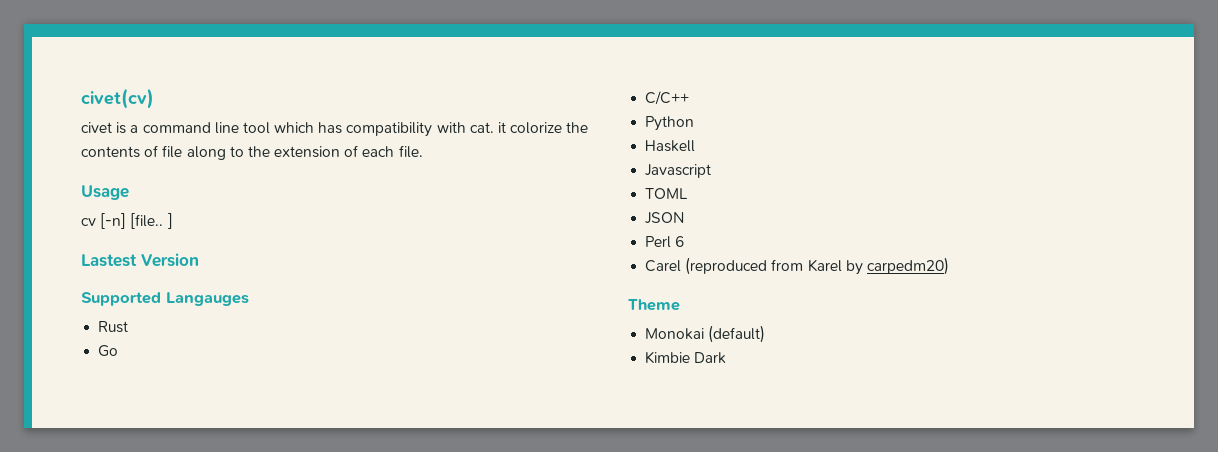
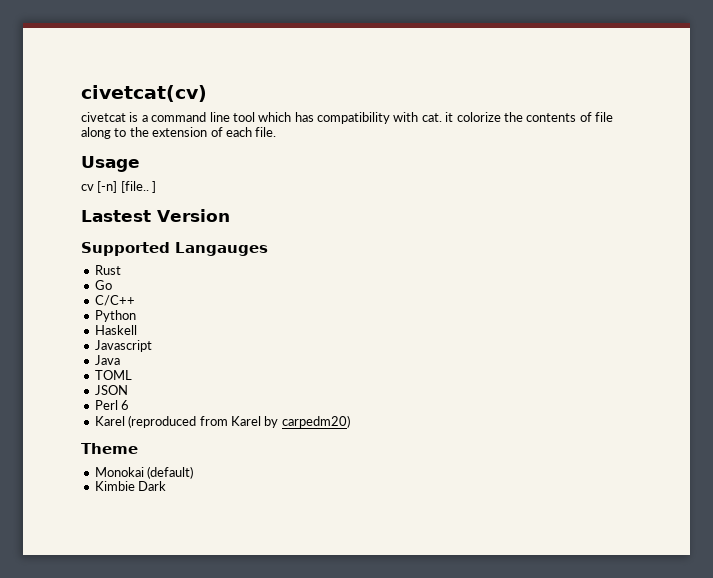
[81,88,154,109] [81,122,112,133] civet(cv) // civet -> [81,85,207,102] [81,112,126,122] civetcat(cv) // civetcat
(712, 171) none -> [94,355,120,365] // Java
[645,260,682,272] Carel -> [94,416,125,426] Karel

